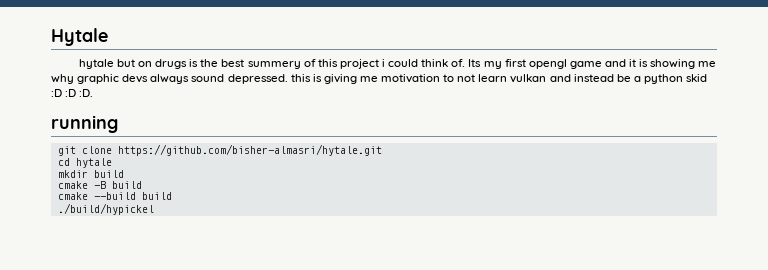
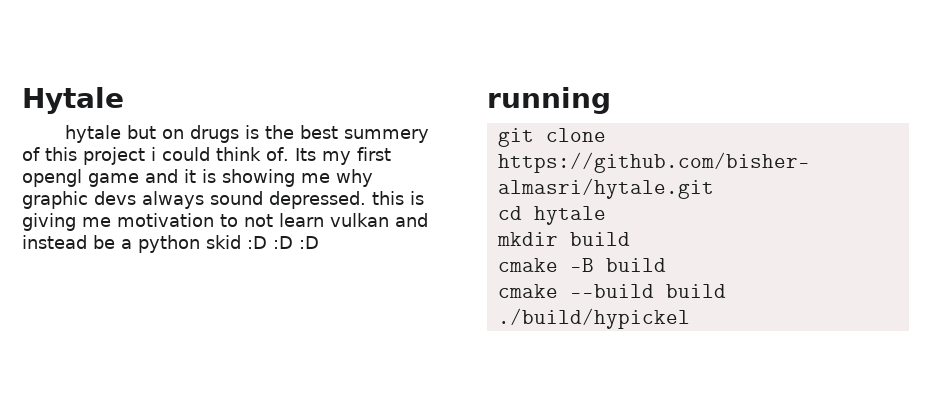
[79,89,94,97] :D. -> [299,236,319,249] :D

